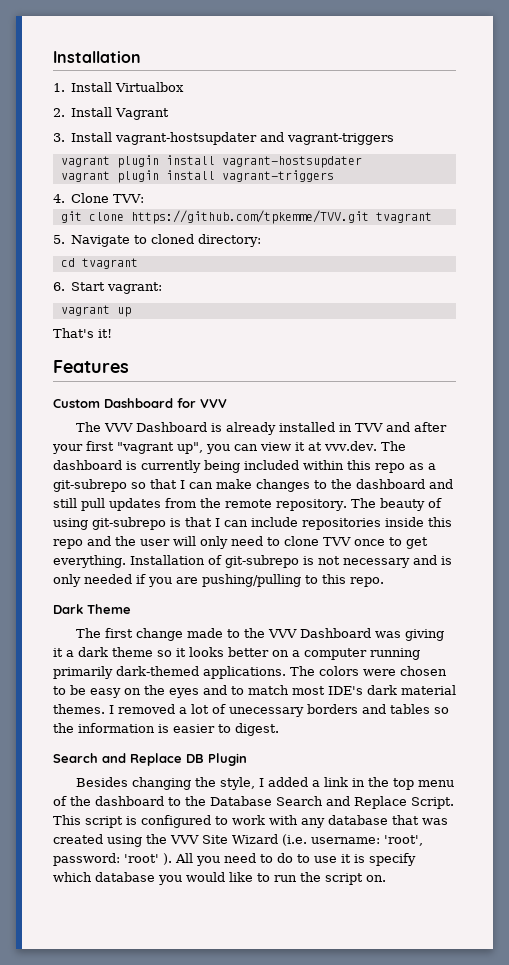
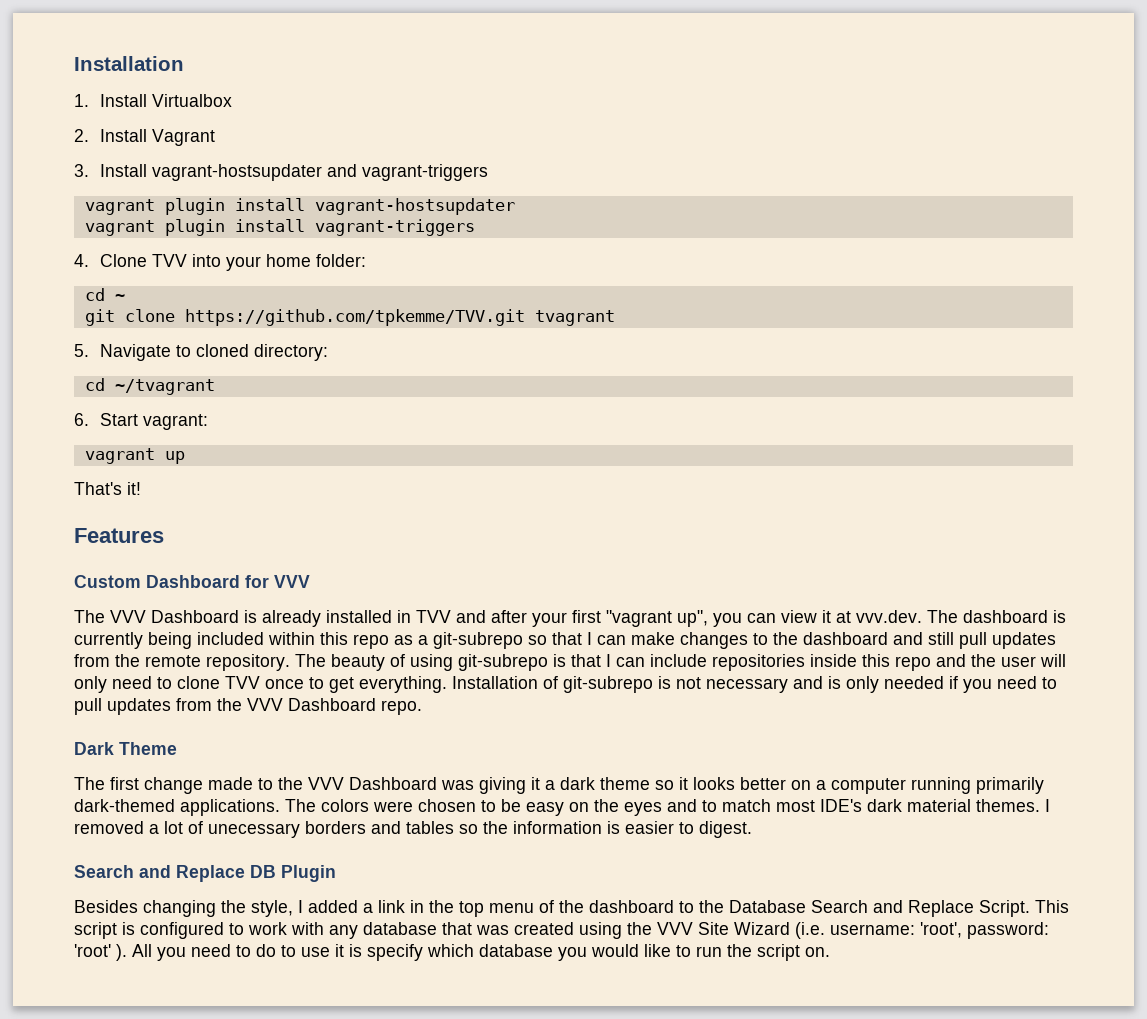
[113,194,145,203] TVV: -> [152,254,367,271] [84,288,125,301] TVV into your home folder: // cd ~
[81,258,138,269] tvagrant -> [114,379,215,395] ~/tvagrant
[176,574,346,587] are pushing/pulling to this -> [997,676,1057,689] [74,698,376,715] need to pull updates from the VVV Dashboard

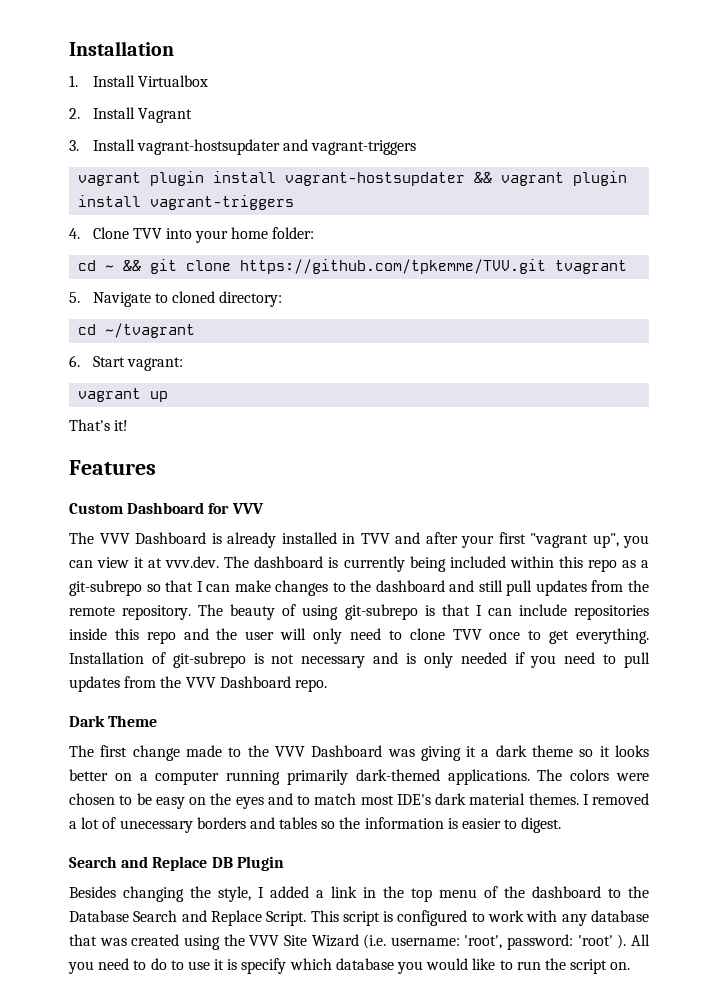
(515, 206) // -> [474,172,493,183] &&
(125, 297) // -> [123,260,142,271] &&

